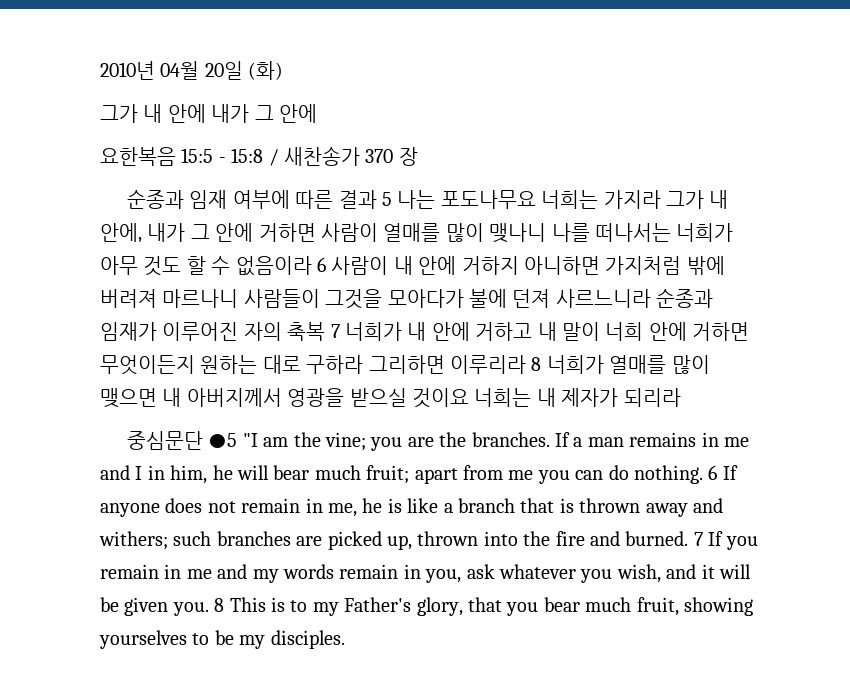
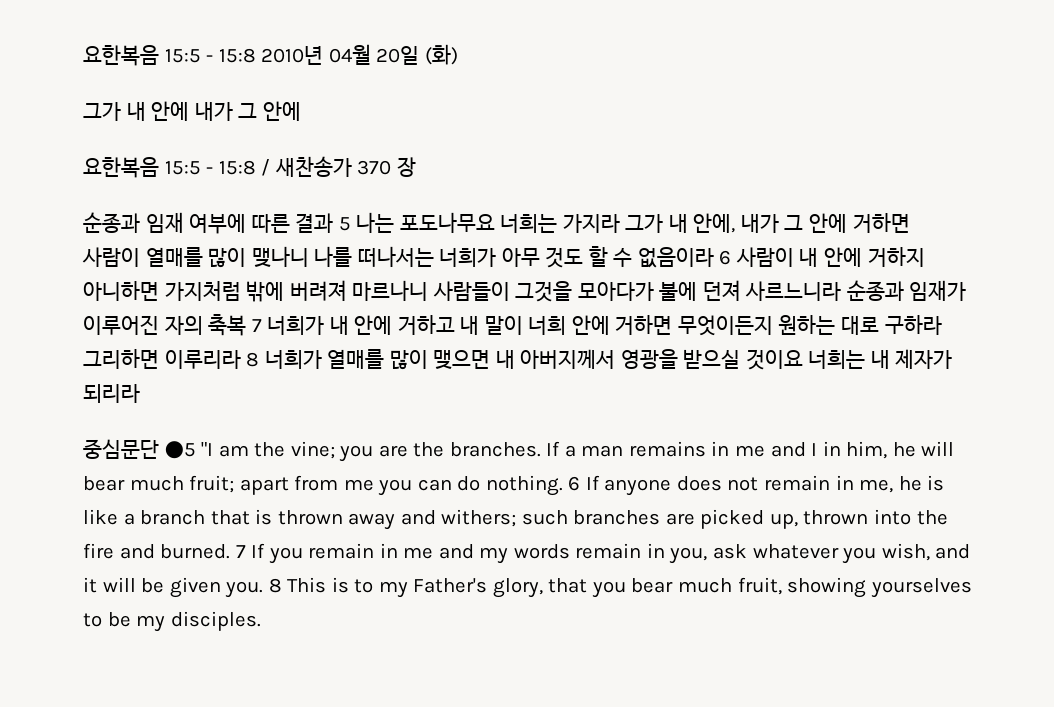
(100, 70) none -> [83,45,256,66] 요한복음 15:5 - 15:8

